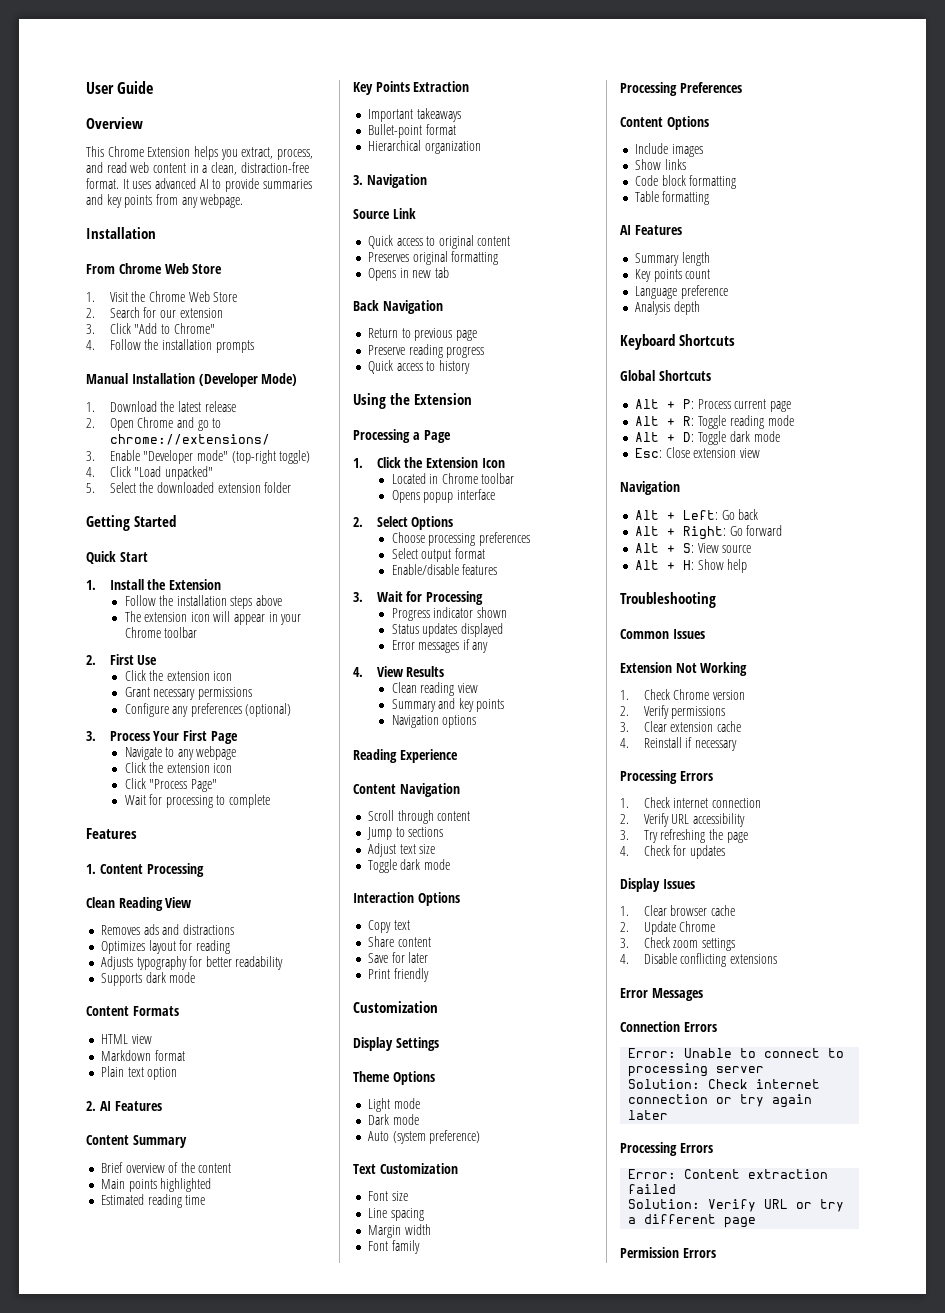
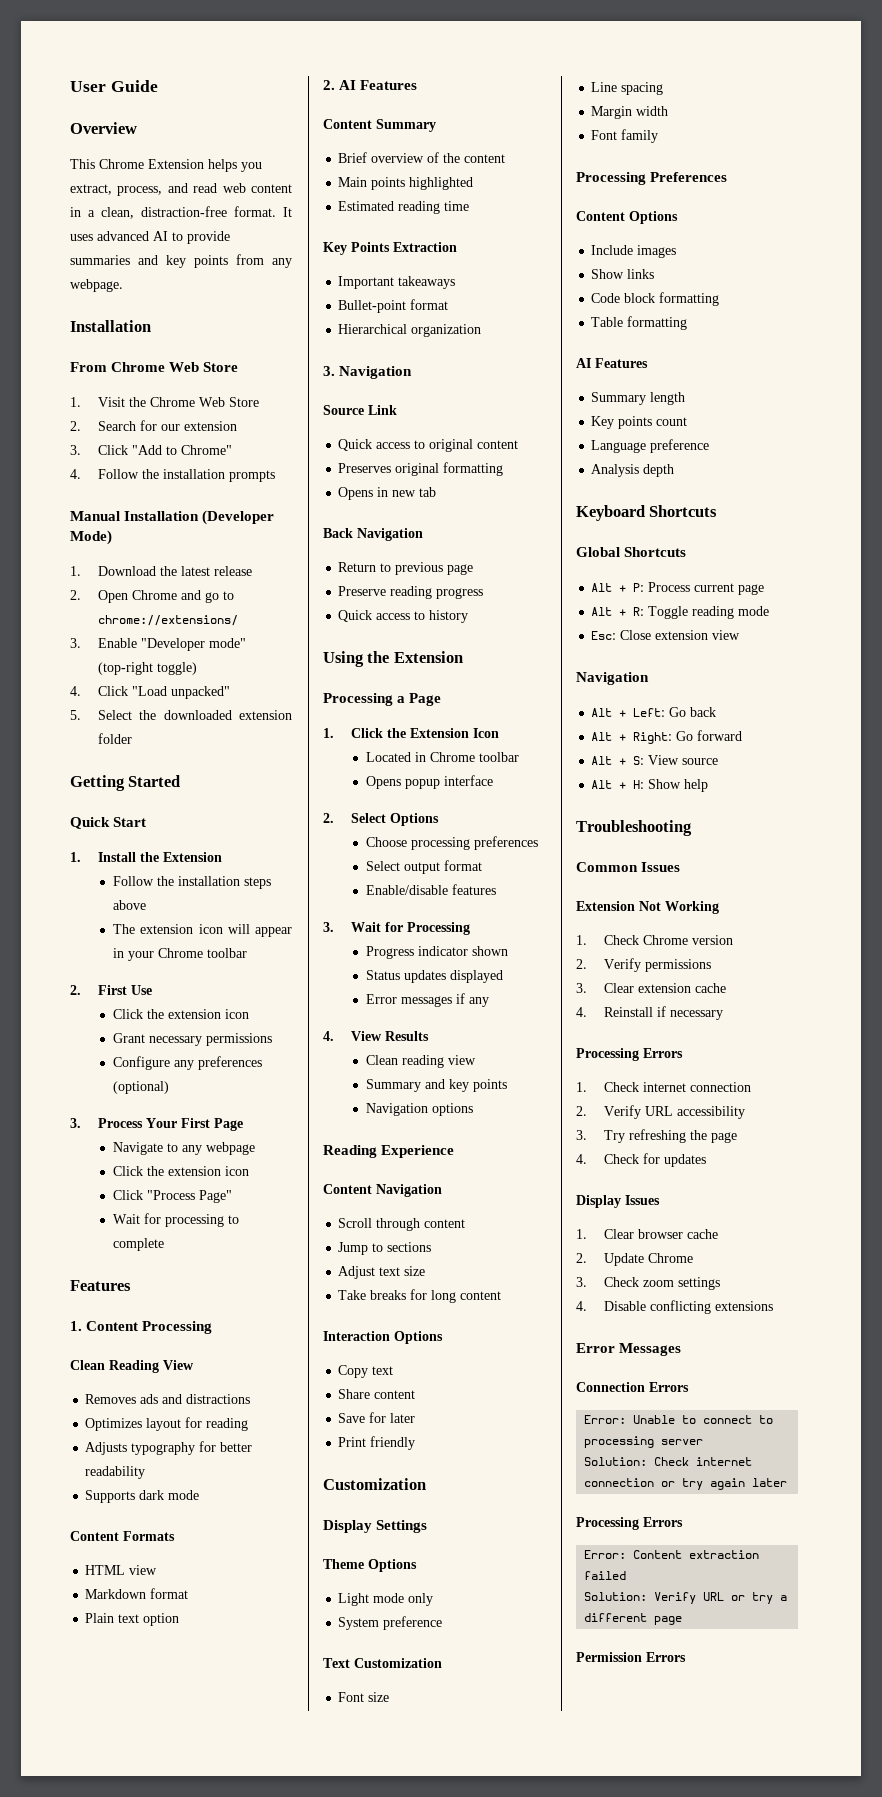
[367,859,451,873] Toggle dark mode -> [338,1289,502,1303] Take breaks for long content
[367,1114,419,1125] [367,1130,481,1144] // Dark mode // Auto (system preference) -> [408,1593,434,1606] [338,1616,443,1630] only // System preference
[634,431,780,445] // Alt + D: Toggle dark mode -> (770, 611) none

